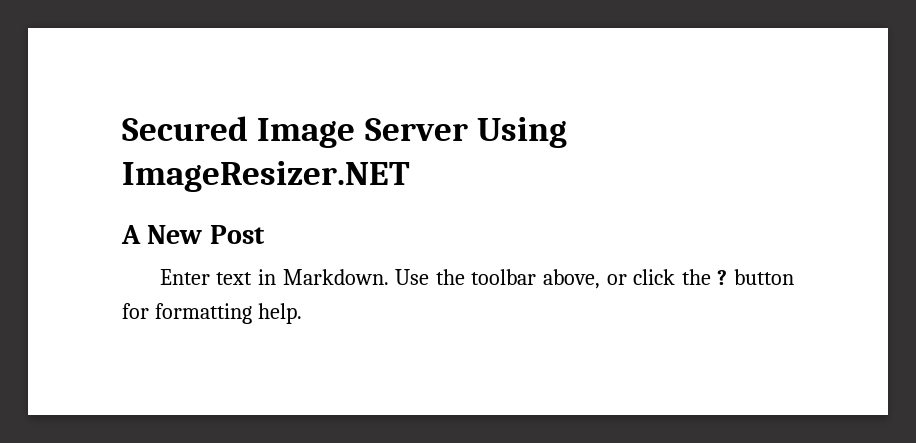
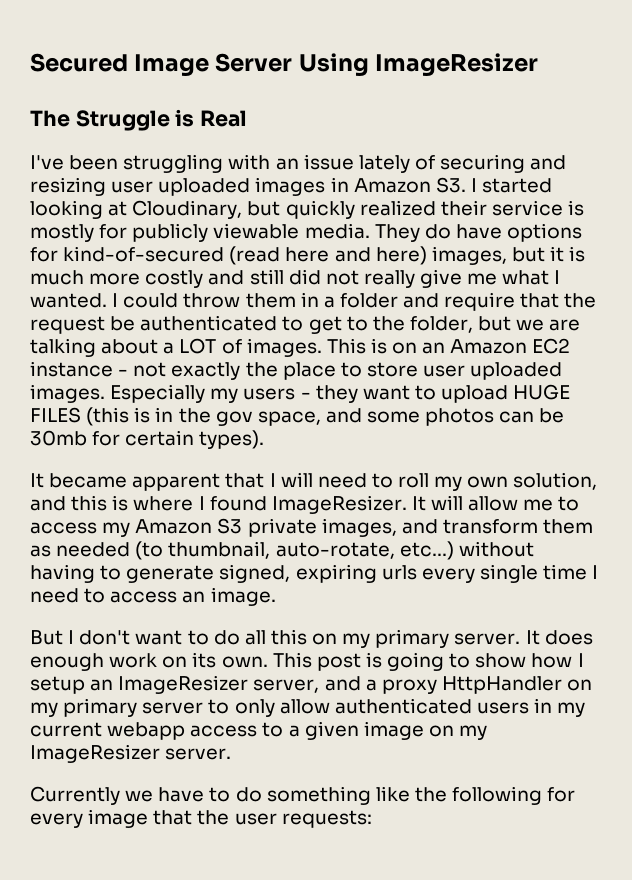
[122,161,410,192] [121,225,265,244] [159,269,794,289] [122,303,302,324] ImageResizer.NET // A New Post // Enter text in Markdown. Use the toolbar above, or click the ? button for formatting help. -> [374,53,538,77] [30,109,248,131] [30,154,567,173] [30,177,553,196] [30,200,585,219] [30,223,583,242] [30,246,586,265] [30,269,561,288] [30,292,597,311] [30,315,581,334] [30,338,571,357] [30,361,563,380] [30,384,571,403] [30,407,565,426] [30,430,265,449] [30,472,598,491] [30,495,580,514] [30,518,594,537] [30,541,534,560] [30,564,599,583] [30,587,276,606] [30,629,593,648] [30,652,584,671] [30,675,593,694] [30,698,586,717] [30,721,488,740] [30,744,232,763] [30,786,576,805] [30,809,372,828] ImageResizer // The Struggle is Real // I've been struggling with an issue lately of securing and resizing user uploaded images in Amazon S3. I started looking at Cloudinary, but quickly realized their service is mostly for publicly viewable media. They do have options for kind-of-secured (read here and here) images, but it is much more costly and still did not really give me what I wanted. I could throw them in a folder and require that the request be authenticated to get to the folder, but we are talking about a LOT of images. This is on an Amazon EC2 instance - not exactly the place to store user uploaded images. Especially my users - they want to upload HUGE FILES (this is in the gov space, and some photos can be 30mb for certain types). // It became apparent that I will need to roll my own solution, and this is where I found ImageResizer. It will allow me to access my Amazon S3 private images, and transform them as needed (to thumbnail, auto-rotate, etc...) without having to generate signed, expiring urls every single time I need to access an image. // But I don't want to do all this on my primary server. It does enough work on its own. This post is going to show how I setup an ImageResizer server, and a proxy HttpHandler on my primary server to only allow authenticated users in my current webapp access to a given image on my ImageResizer server. // Currently we have to do something like the following for every image that the user requests:

